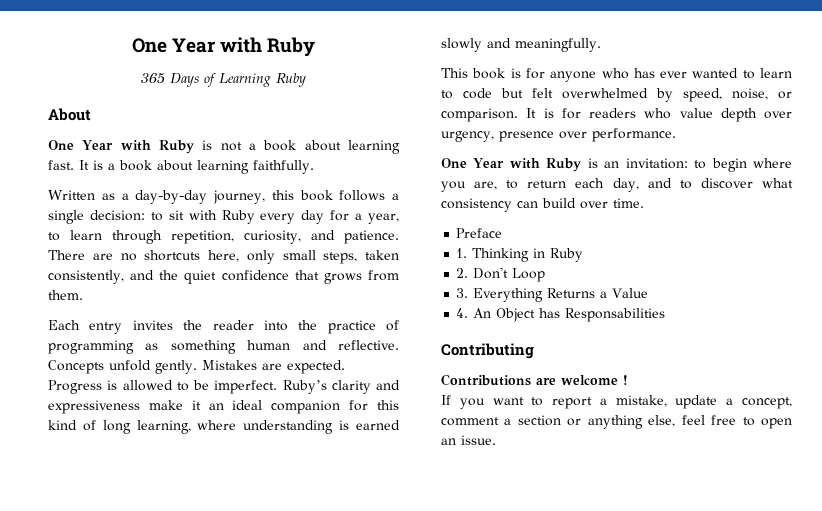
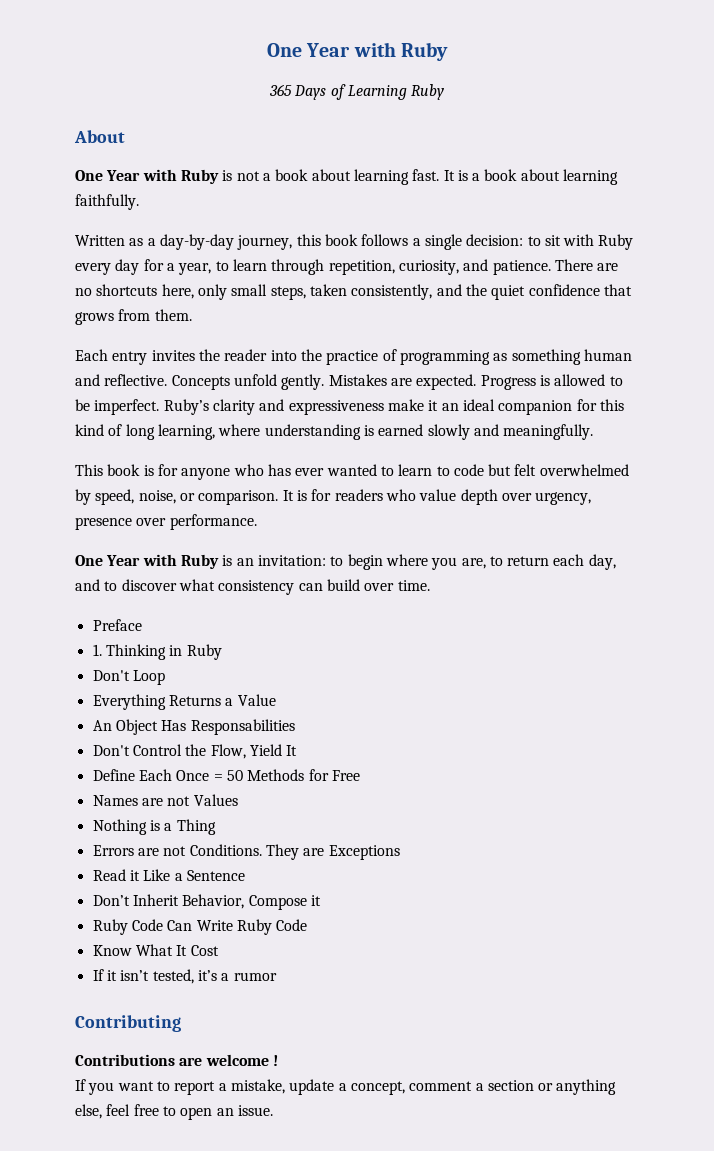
[456,268,469,278] 2. -> (222, 652) none
[456,288,469,298] 3. -> (165, 677) none
[456,308,469,318] 4. -> (276, 700) none
[539,308,561,318] has -> [161,720,187,731] Has
(666, 315) none -> [92,744,298,759] [92,769,360,781] [92,794,238,806] [92,819,216,835] [92,844,400,860] [92,869,245,881] [92,894,321,910] [92,919,308,935] [92,944,219,956] [92,969,277,984] // Don't Control the Flow, Yield It // Define Each Once = 50 Methods for Free // Names are not Values // Nothing is a Thing // Errors are not Conditions. They are Exceptions // Read it Like a Sentence // Don’t Inherit Behavior, Compose it // Ruby Code Can Write Ruby Code // Know What It Cost // If it isn’t tested, it’s a rumor

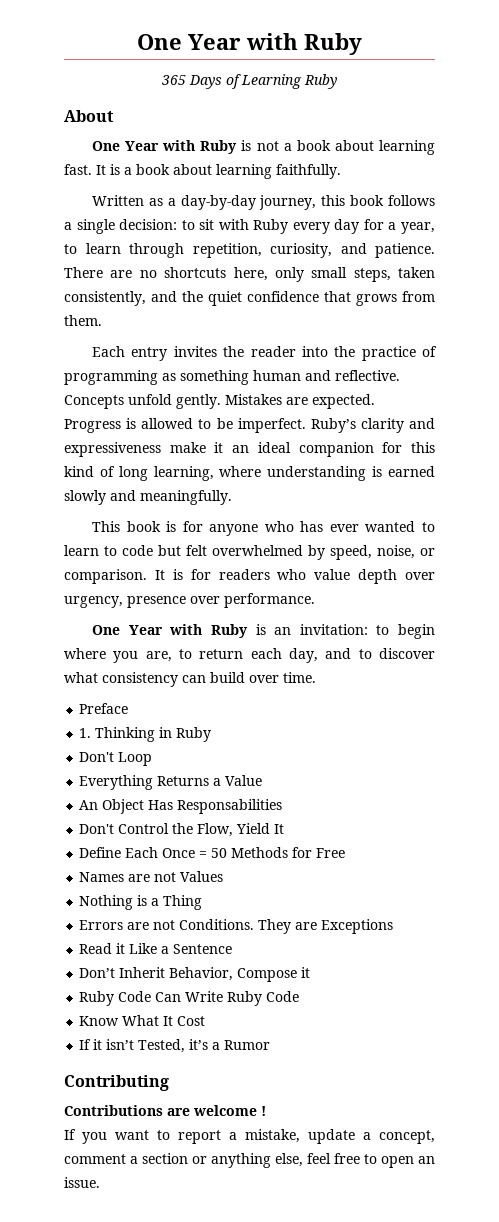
[152,969,194,984] tested, -> [138,1039,186,1053] Tested,
[233,972,277,981] rumor -> [224,1040,271,1050] Rumor

